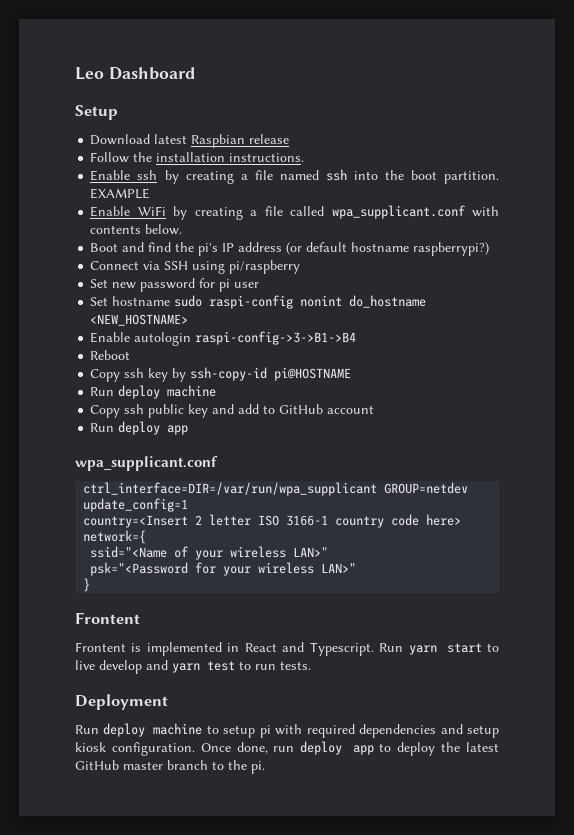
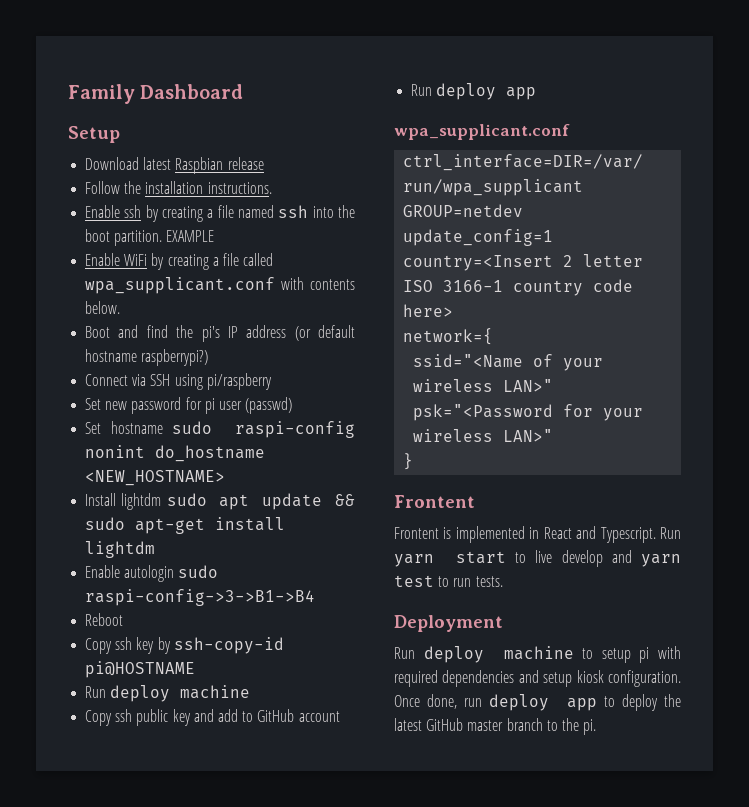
[75,67,104,80] Leo -> [68,84,135,104] Family
(260, 285) none -> [245,397,293,414] (passwd)
(189, 320) none -> [85,493,355,510] [85,517,286,534] [85,541,156,558] // Install lightdm sudo apt update && sudo apt-get install lightdm
(192, 339) none -> [178,565,219,578] sudo

